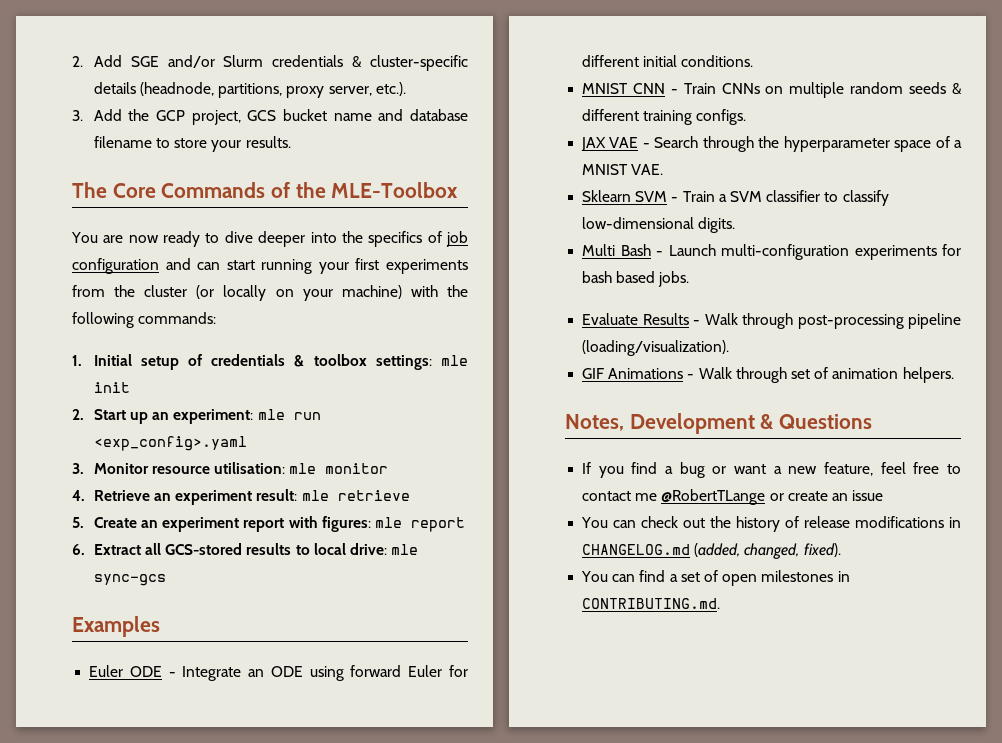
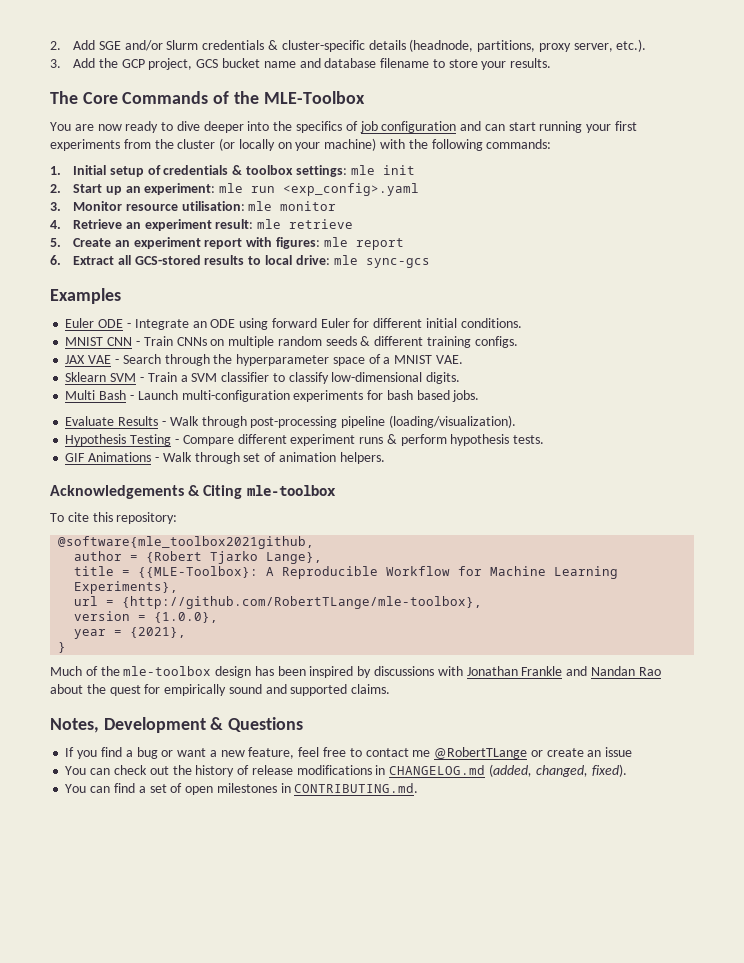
(730, 348) none -> [65,434,545,446] // Hypothesis Testing - Compare different experiment runs & perform hypothesis tests.
(954, 375) none -> [50,485,336,499] [50,512,178,524] [58,536,315,549] [74,551,323,564] [74,566,619,579] [74,581,179,594] [74,596,483,609] [74,611,219,623] [74,627,187,639] [58,642,67,653] [50,666,661,678] [50,684,391,696] // Acknowledgements & Citing mle-toolbox // To cite this repository: // @software{mle_toolbox2021github, // author = {Robert Tjarko Lange}, // title = {{MLE-Toolbox}: A Reproducible Workflow for Machine Learning Experiments}, // url = {http://github.com/RobertTLange/mle-toolbox}, // version = {1.0.0}, // year = {2021}, // } // Much of the mle-toolbox design has been inspired by discussions with Jonathan Frankle and Nandan Rao about the quest for empirically sound and supported claims.

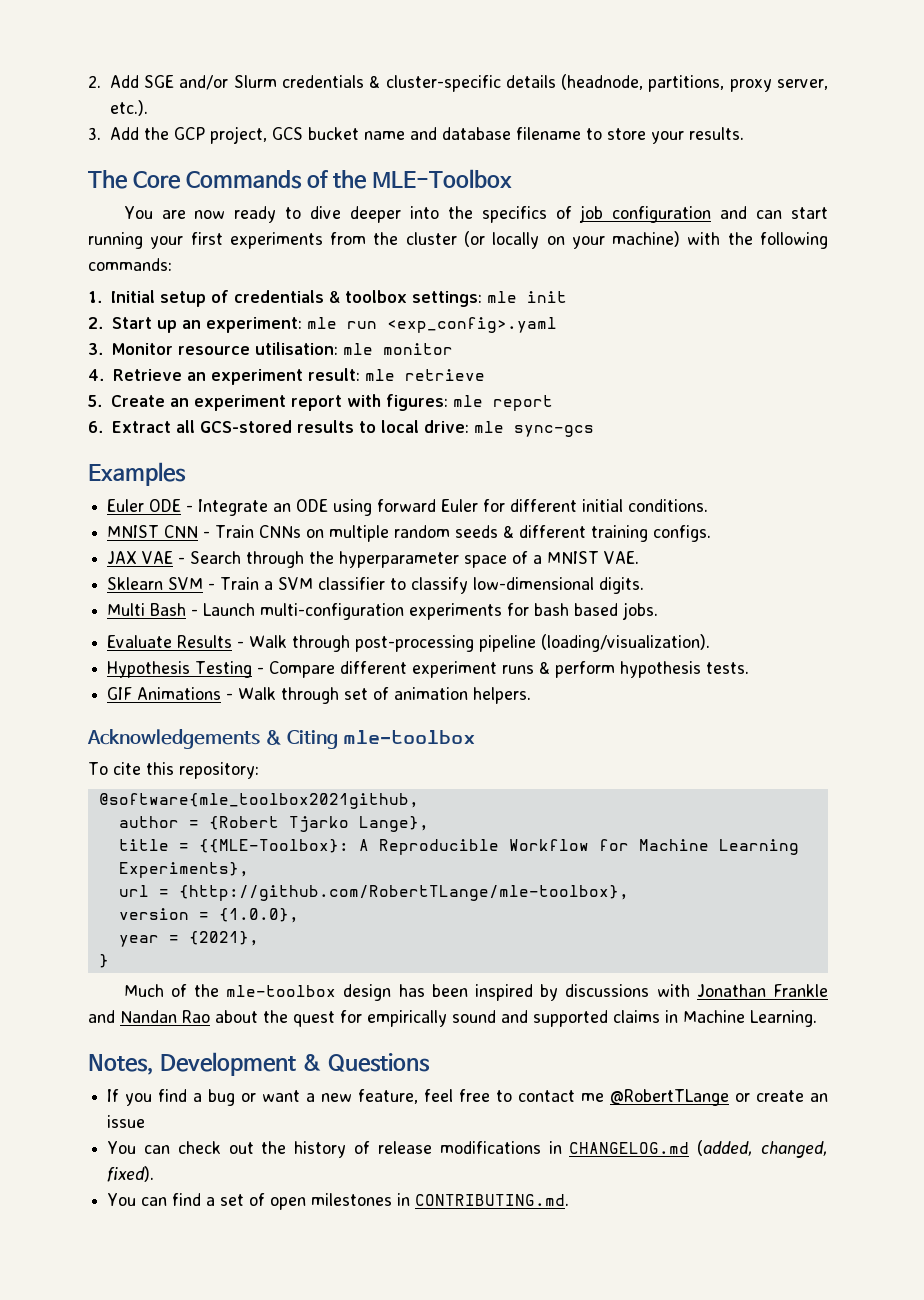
[351,684,391,694] claims. -> [613,1010,817,1027] claims in Machine Learning.

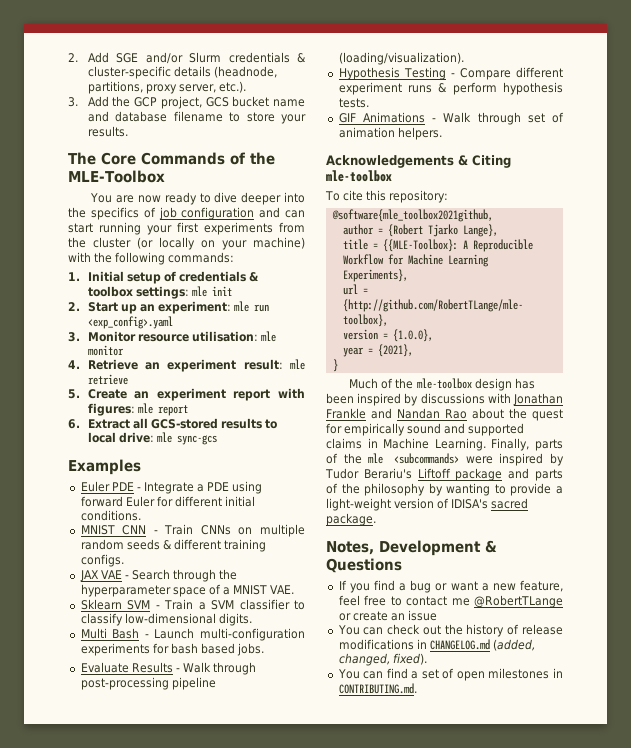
[149,499,182,512] ODE -> [111,482,134,491] PDE
[273,499,329,512] an ODE -> [197,482,230,492] a PDE
(817, 1018) none -> [491,438,563,451] [326,453,564,466] [325,468,563,481] [326,483,563,496] [326,498,529,511] [326,513,376,526] Finally, parts of the mle <subcommands> were inspired by Tudor Berariu's Liftoff package and parts of the philosophy by wanting to provide a light-weight version of IDISA's sacred package.

